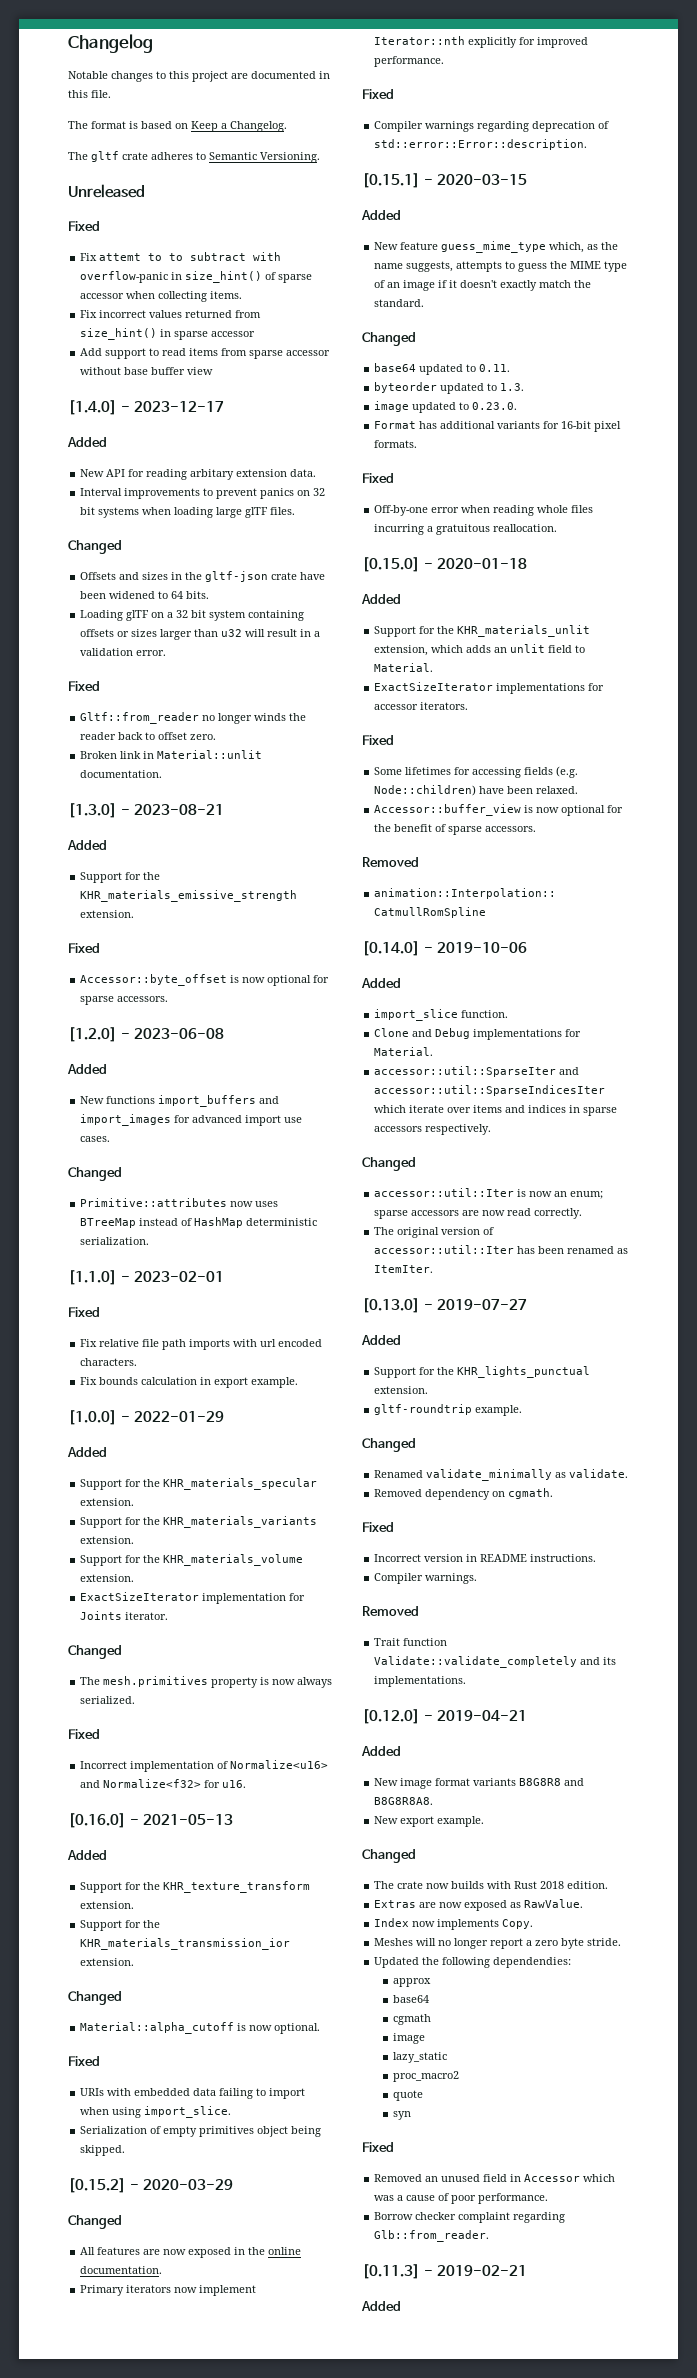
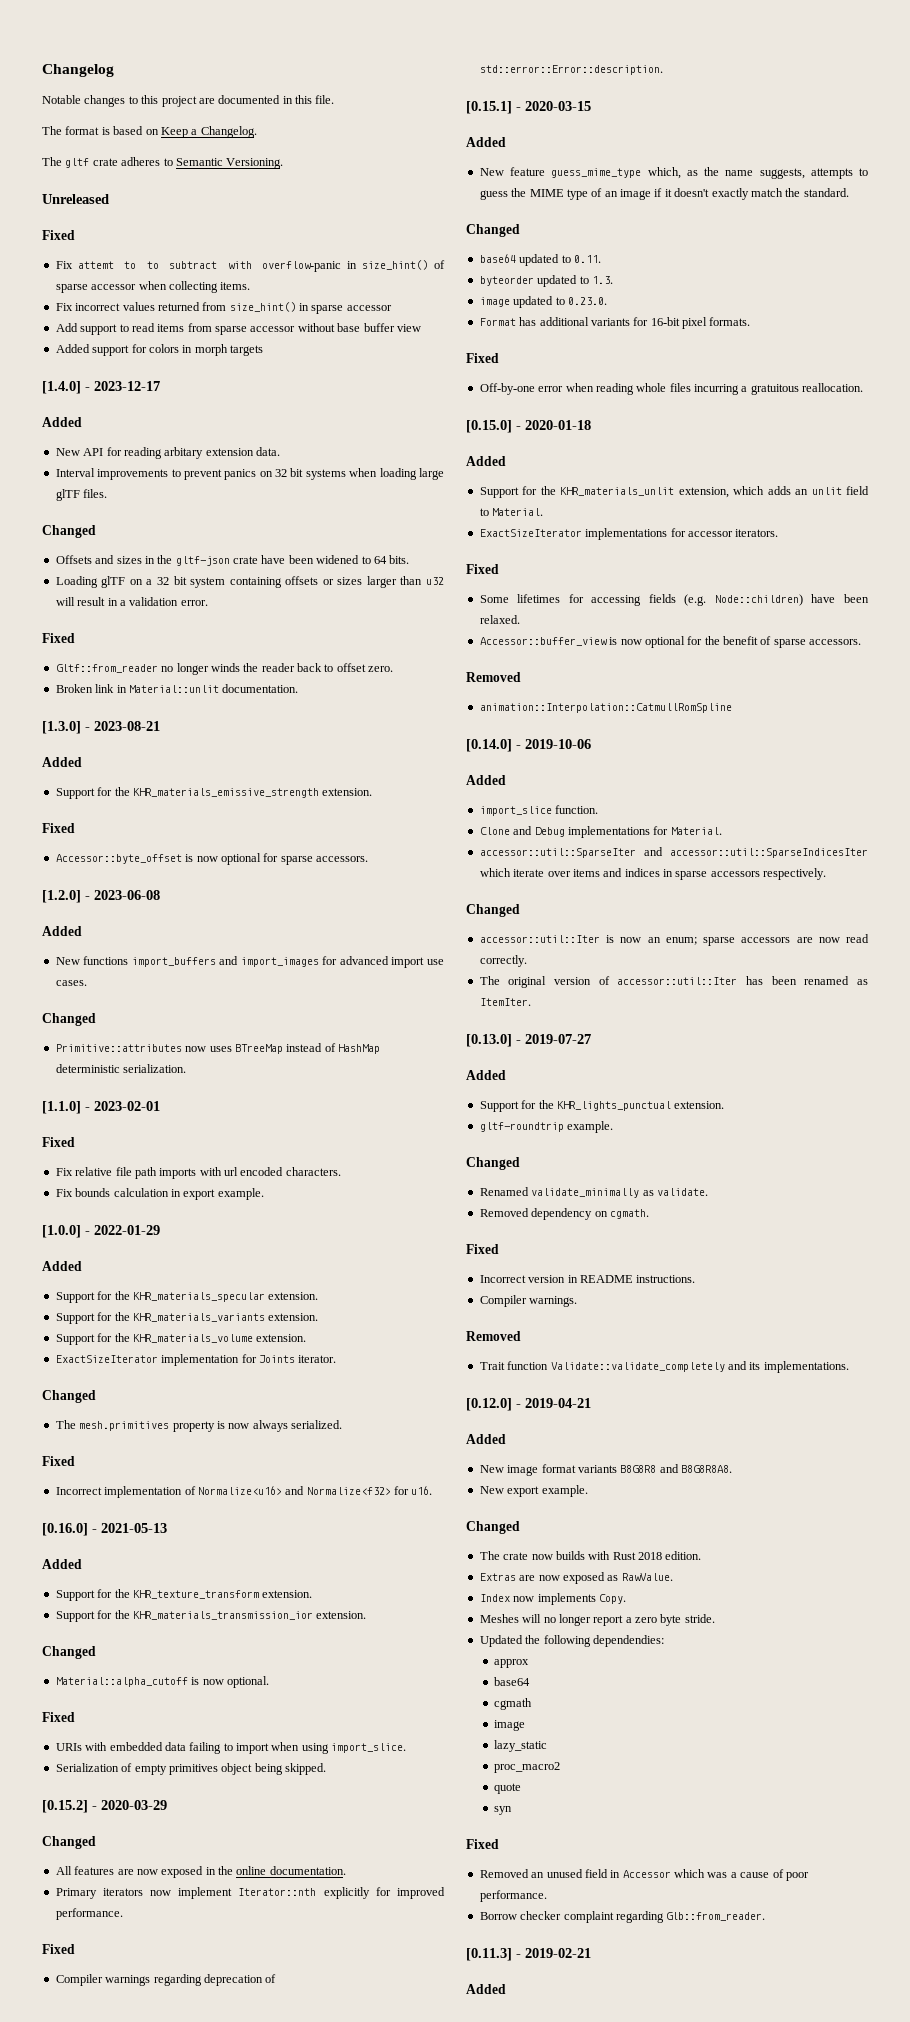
(214, 371) none -> [55,344,263,356] // Added support for colors in morph targets

